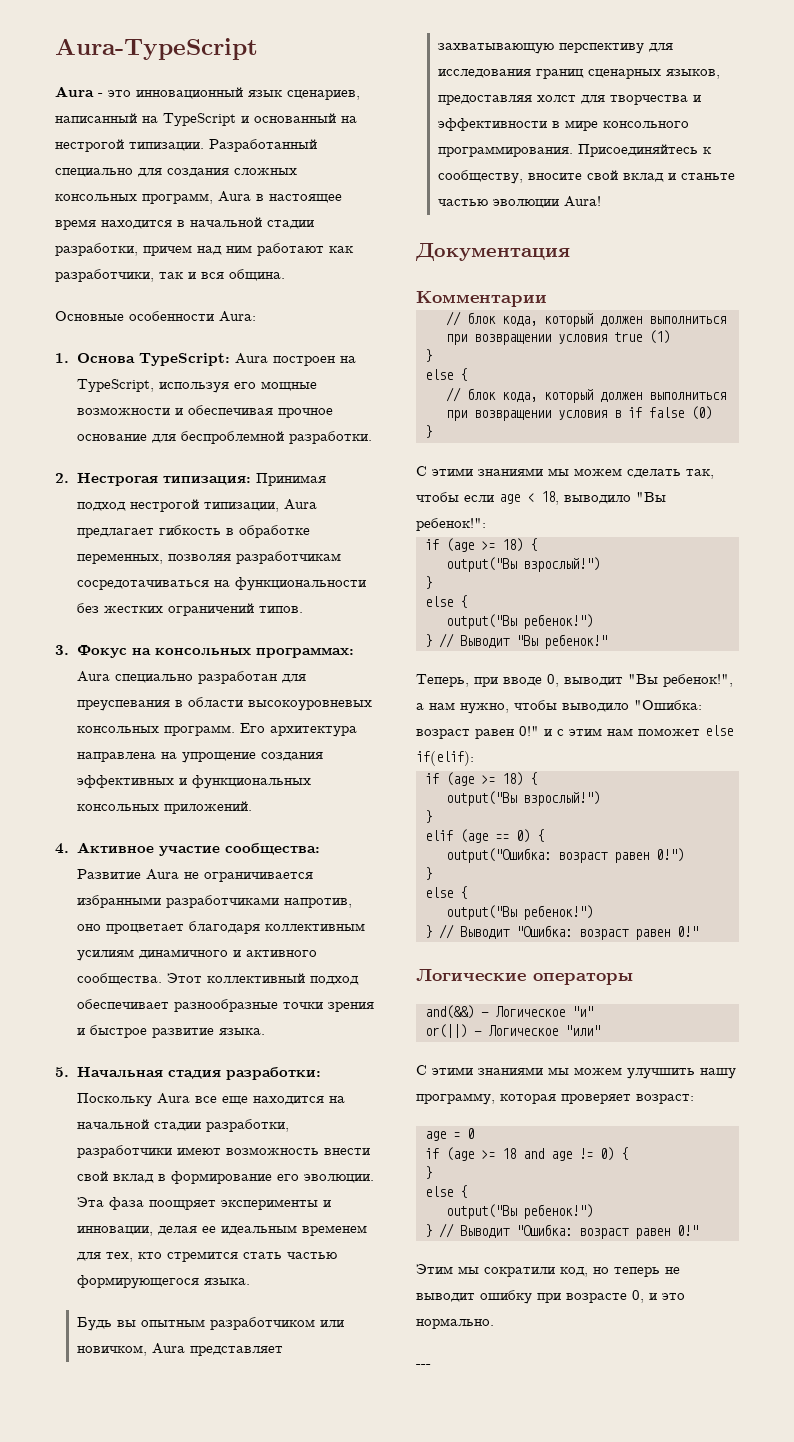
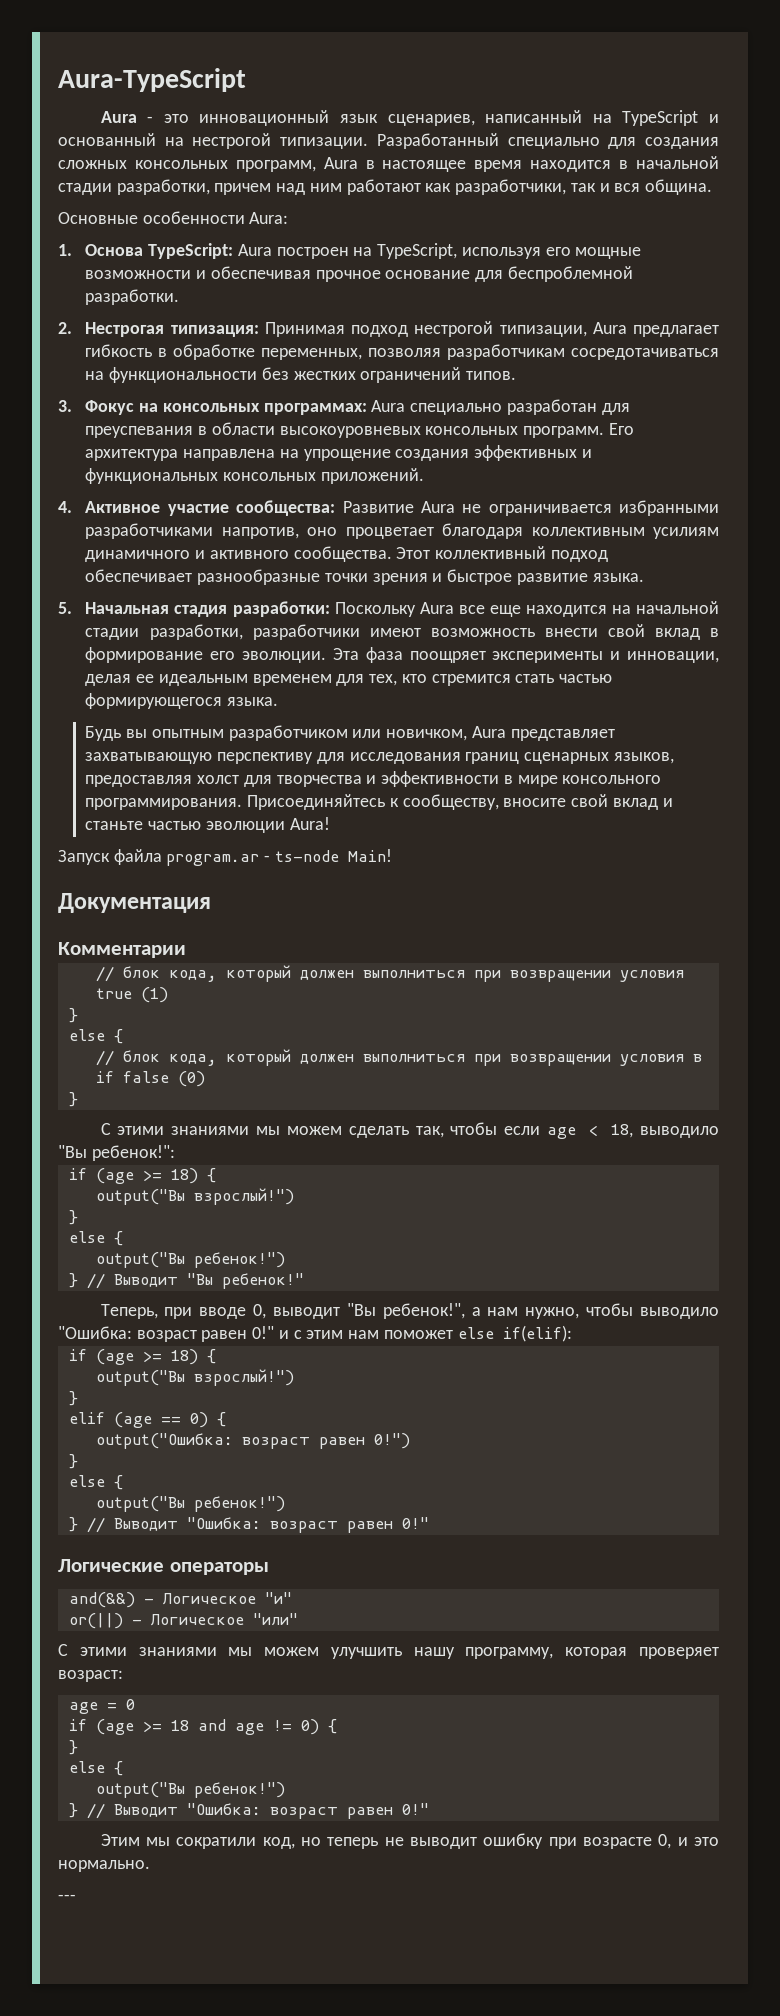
(601, 201) none -> [58,849,392,866] // Запуск файла program.ar - ts-node Main!

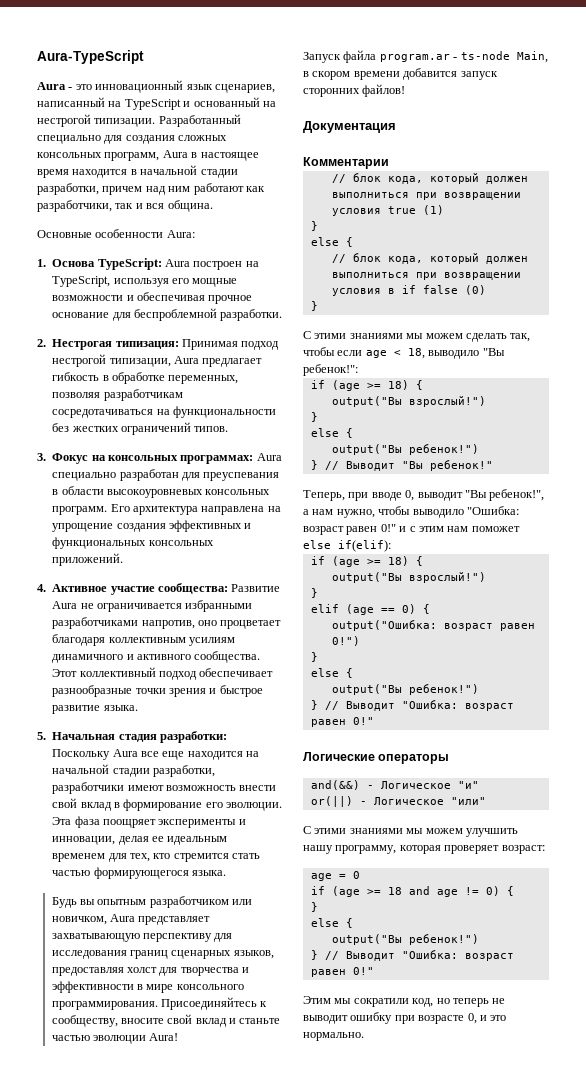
[347,849,392,862] Main! -> [516,51,548,63] [303,68,498,80] [303,84,406,97] Main, в скором времени добавится запуск сторонних файлов!
[58,1894,76,1901] // --- -> (364, 1036) none

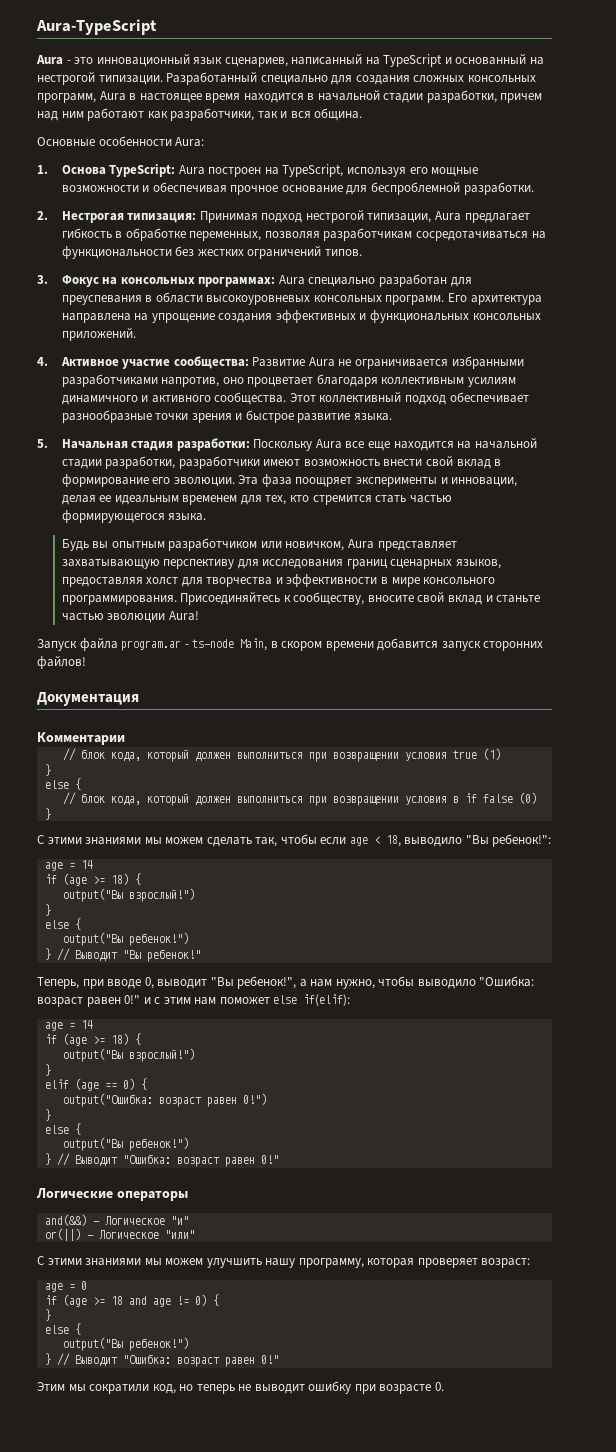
(358, 370) none -> [44,860,93,871] // age = 14
(391, 546) none -> [44,1020,93,1031] // age = 14
[467,1013,507,1024] [303,1032,364,1041] 0, и это нормально. -> [434,1382,444,1391] 0.

